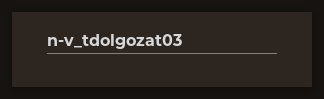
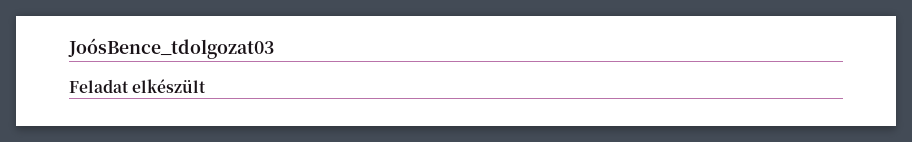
[47,34,182,49] n-v_tdolgozat03 -> [68,38,274,59] [69,79,207,93] JoósBence_tdolgozat03 // Feladat elkészült

